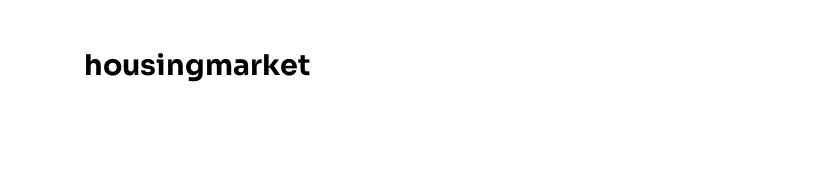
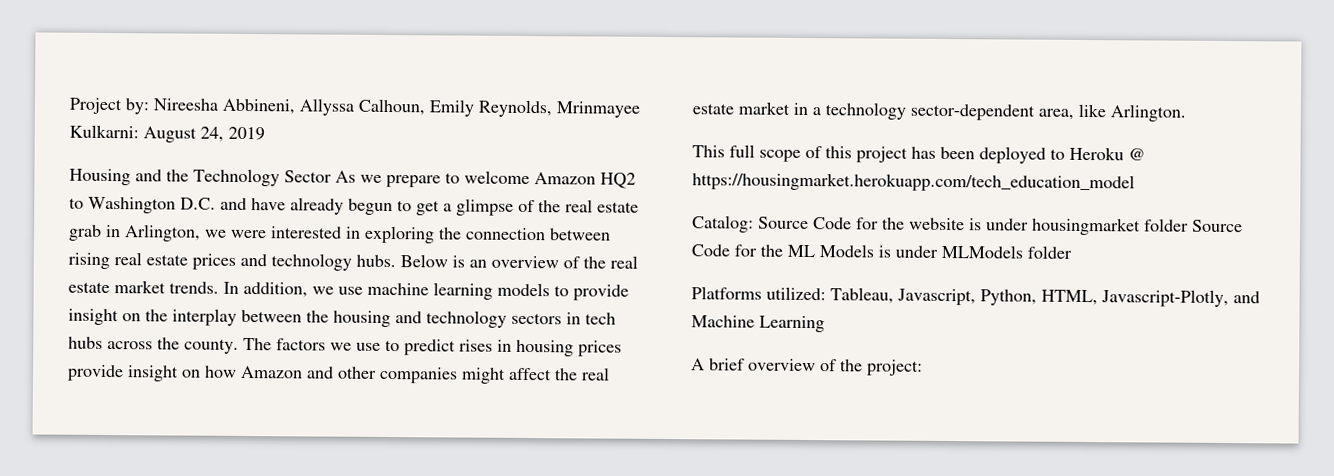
[84,53,310,82] housingmarket -> [69,97,640,118] [69,124,265,143] [69,168,636,189] [69,196,639,216] [68,224,611,244] [68,252,638,271] [68,280,629,301] [68,308,616,328] [68,336,622,357] [67,364,610,384] [692,101,1186,122] [692,144,1146,164] [692,172,1135,193] [692,215,1243,236] [691,244,1072,259] [691,286,1260,308] [691,315,825,333] [691,358,923,376] Project by: Nireesha Abbineni, Allyssa Calhoun, Emily Reynolds, Mrinmayee Kulkarni: August 24, 2019 // Housing and the Technology Sector As we prepare to welcome Amazon HQ2 to Washington D.C. and have already begun to get a glimpse of the real estate grab in Arlington, we were interested in exploring the connection between rising real estate prices and technology hubs. Below is an overview of the real estate market trends. In addition, we use machine learning models to provide insight on the interplay between the housing and technology sectors in tech hubs across the county. The factors we use to predict rises in housing prices provide insight on how Amazon and other companies might affect the real estate market in a technology sector-dependent area, like Arlington. // This full scope of this project has been deployed to Heroku @ https://housingmarket.herokuapp.com/tech_education_model // Catalog: Source Code for the website is under housingmarket folder Source Code for the ML Models is under MLModels folder // Platforms utilized: Tableau, Javascript, Python, HTML, Javascript-Plotly, and Machine Learning // A brief overview of the project:

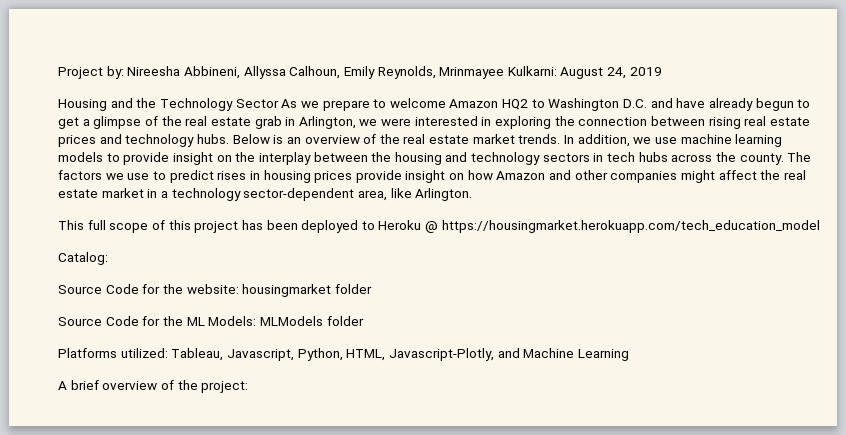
[758,216,1029,231] Source Code for the website is under -> [58,284,239,294] // Source Code for the website:
(1189, 225) none -> (372, 289) //
[819,244,938,258] Models is under -> [208,316,257,326] Models:

